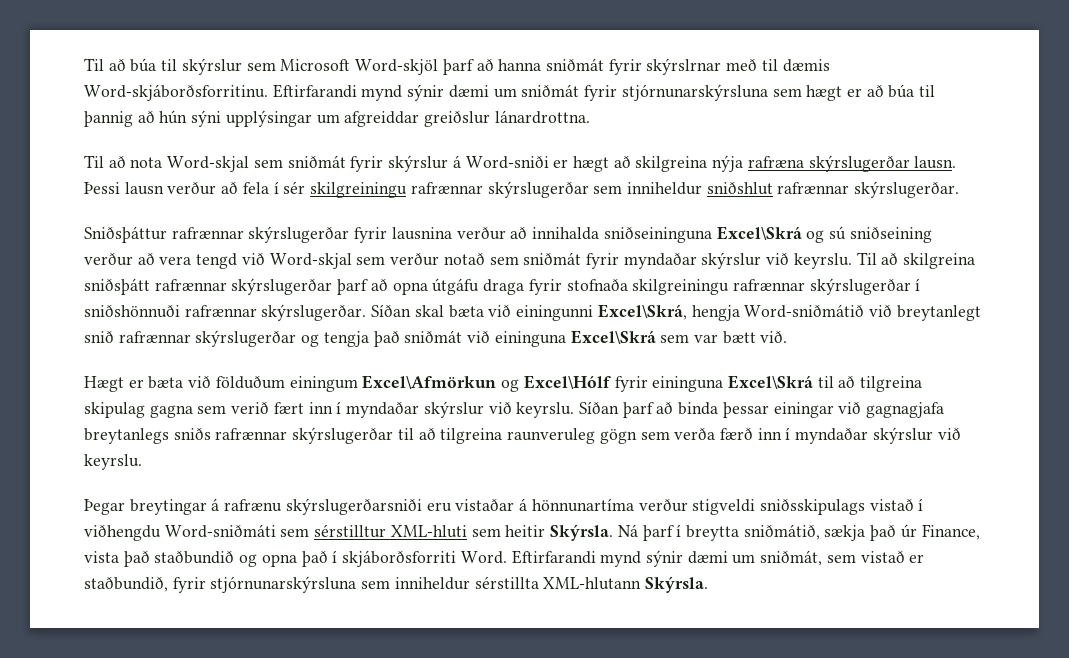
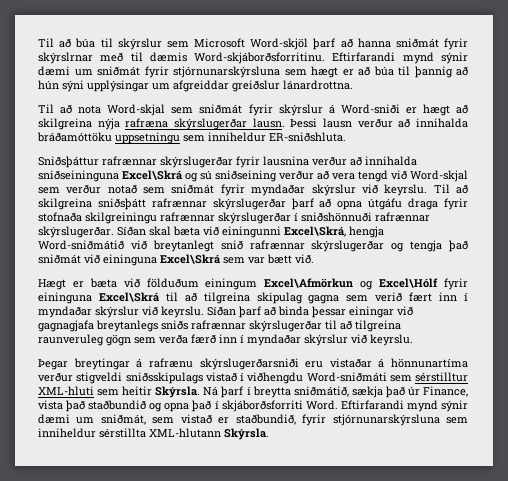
[242,181,960,198] fela í sér skilgreiningu rafrænnar skýrslugerðar sem inniheldur sniðshlut rafrænnar skýrslugerðar. -> [416,118,468,128] [37,132,346,144] innihalda bráðamóttöku uppsetningu sem inniheldur ER-sniðshluta.

